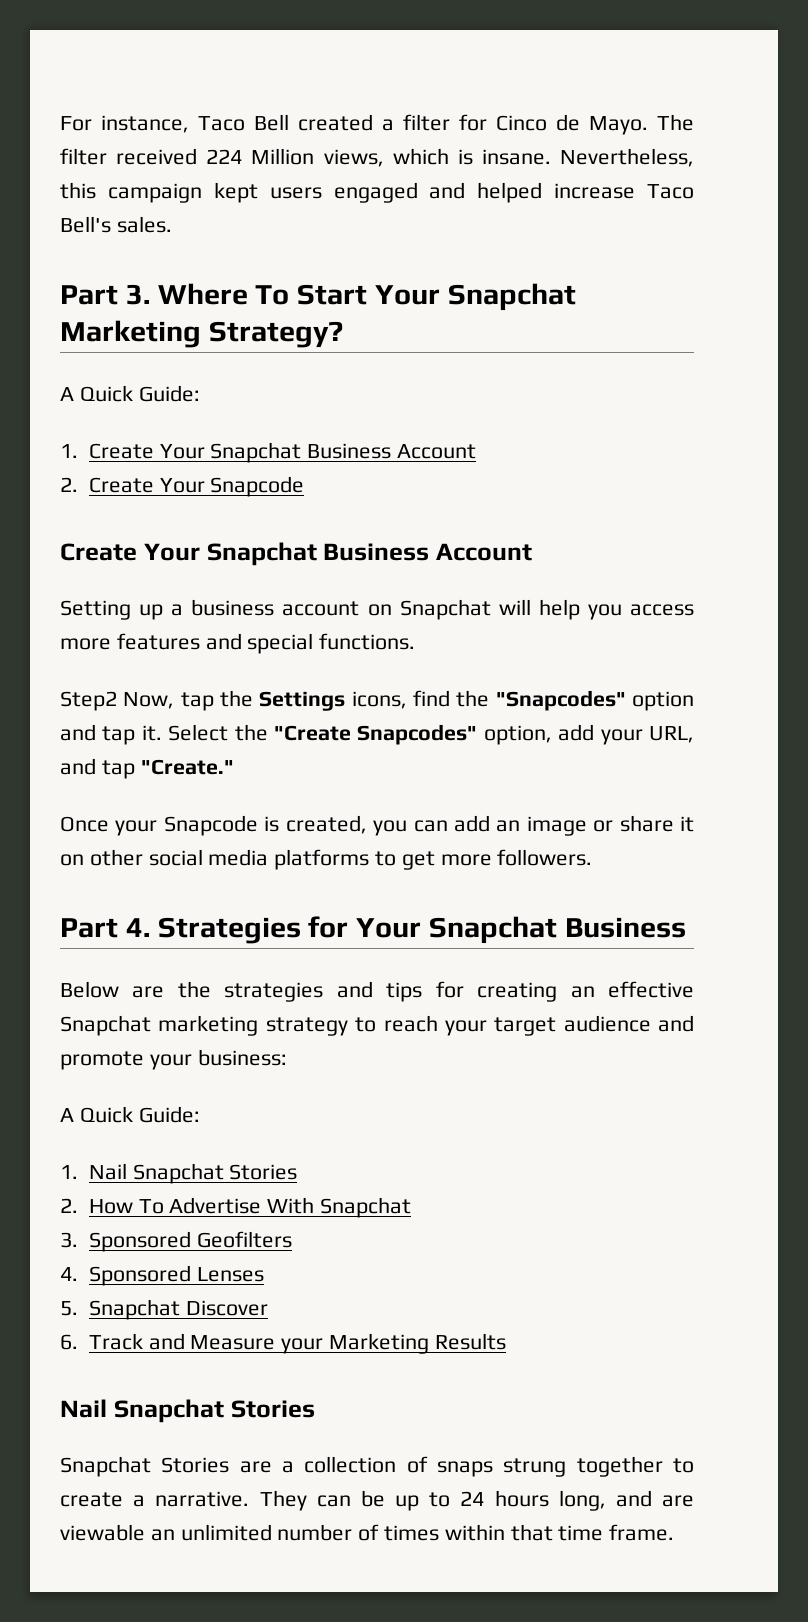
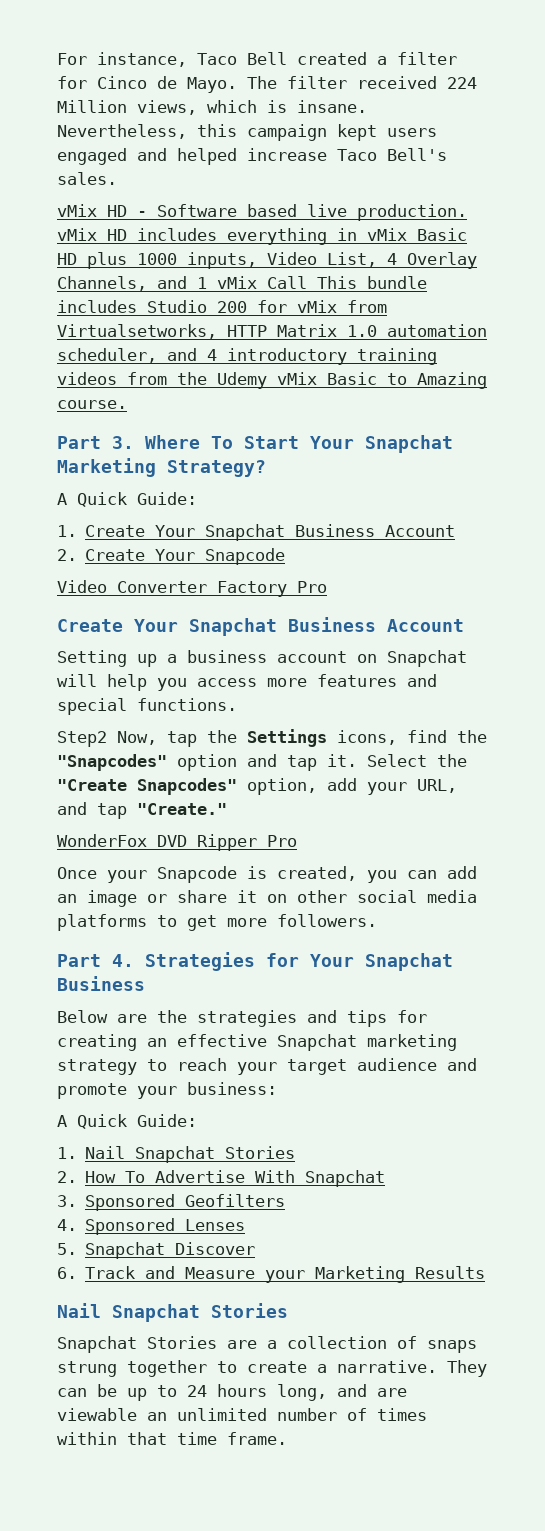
(172, 224) none -> [57,204,467,221] [57,228,467,245] [57,252,477,269] [57,276,427,291] [57,300,387,313] [57,324,487,339] [57,348,437,365] [57,372,487,389] [57,400,127,409] // vMix HD - Software based live production. vMix HD includes everything in vMix Basic HD plus 1000 inputs, Video List, 4 Overlay Channels, and 1 vMix Call This bundle includes Studio 200 for vMix from Virtualsetworks, HTTP Matrix 1.0 automation scheduler, and 4 introductory training videos from the Udemy vMix Basic to Amazing course.
(305, 486) none -> [57,580,327,597] // Video Converter Factory Pro
(234, 767) none -> [57,834,297,851] // WonderFox DVD Ripper Pro

